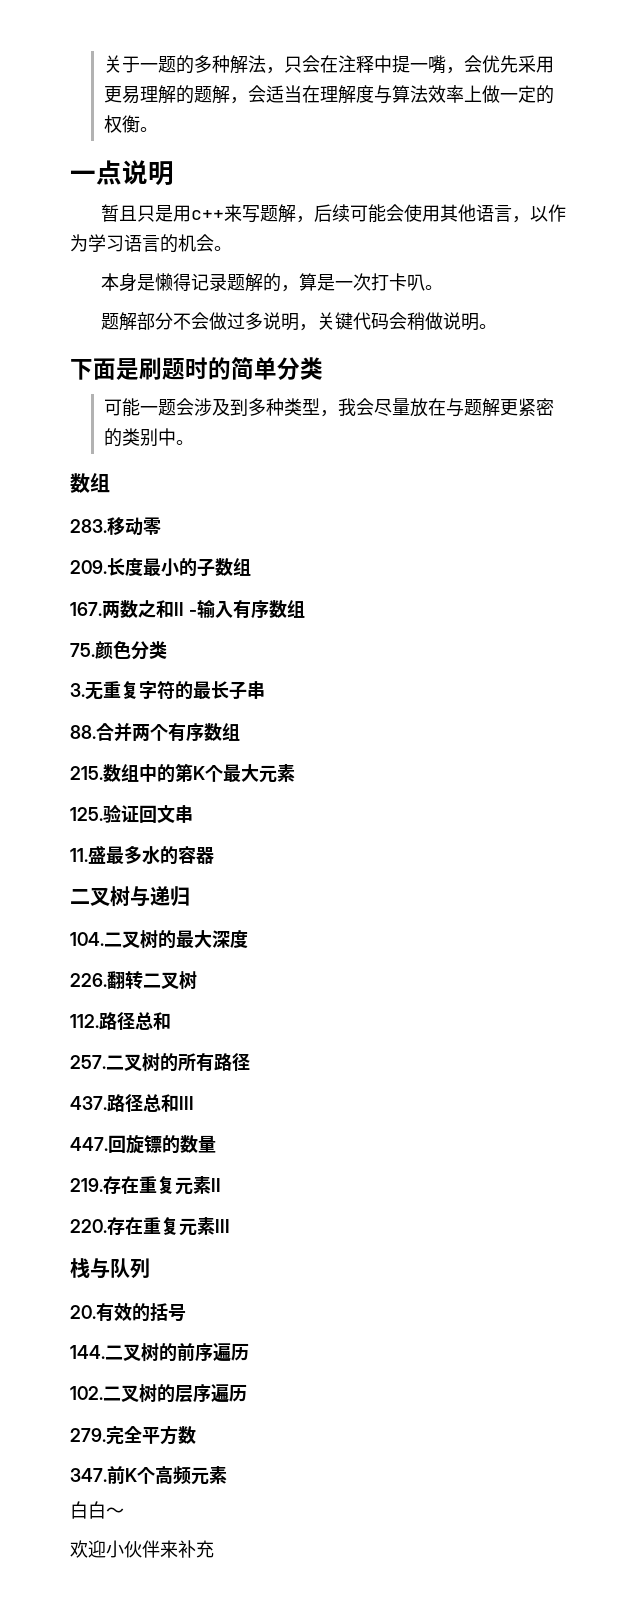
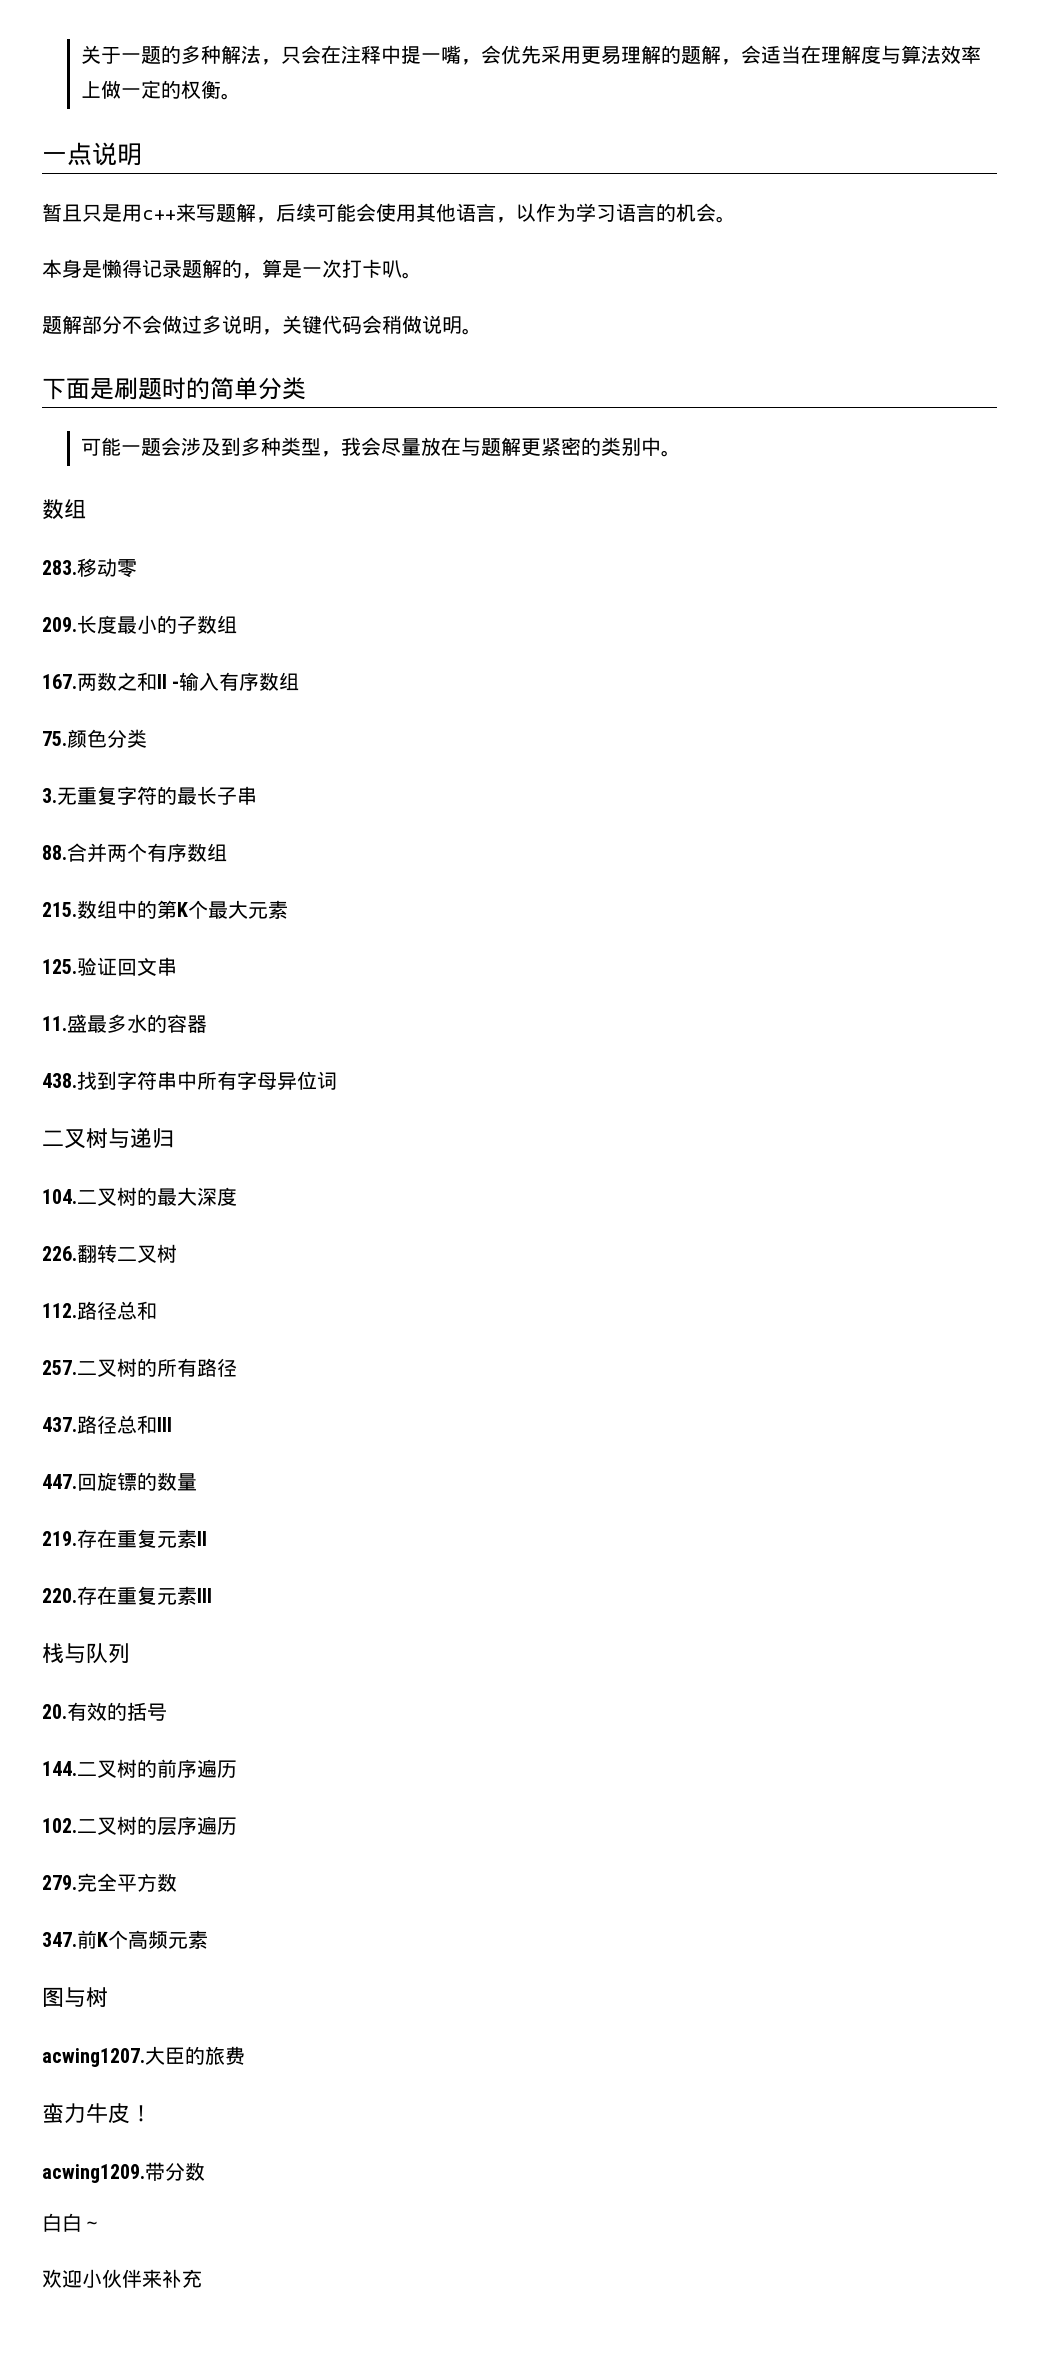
(214, 855) none -> [42,1071,337,1090] // 438.找到字符串中所有字母异位词
(227, 1475) none -> [42,1987,108,2007] [42,2046,245,2067] [42,2103,152,2124] [42,2162,205,2183] // 图与树 // acwing1207.大臣的旅费 // 蛮力牛皮！ // acwing1209.带分数

